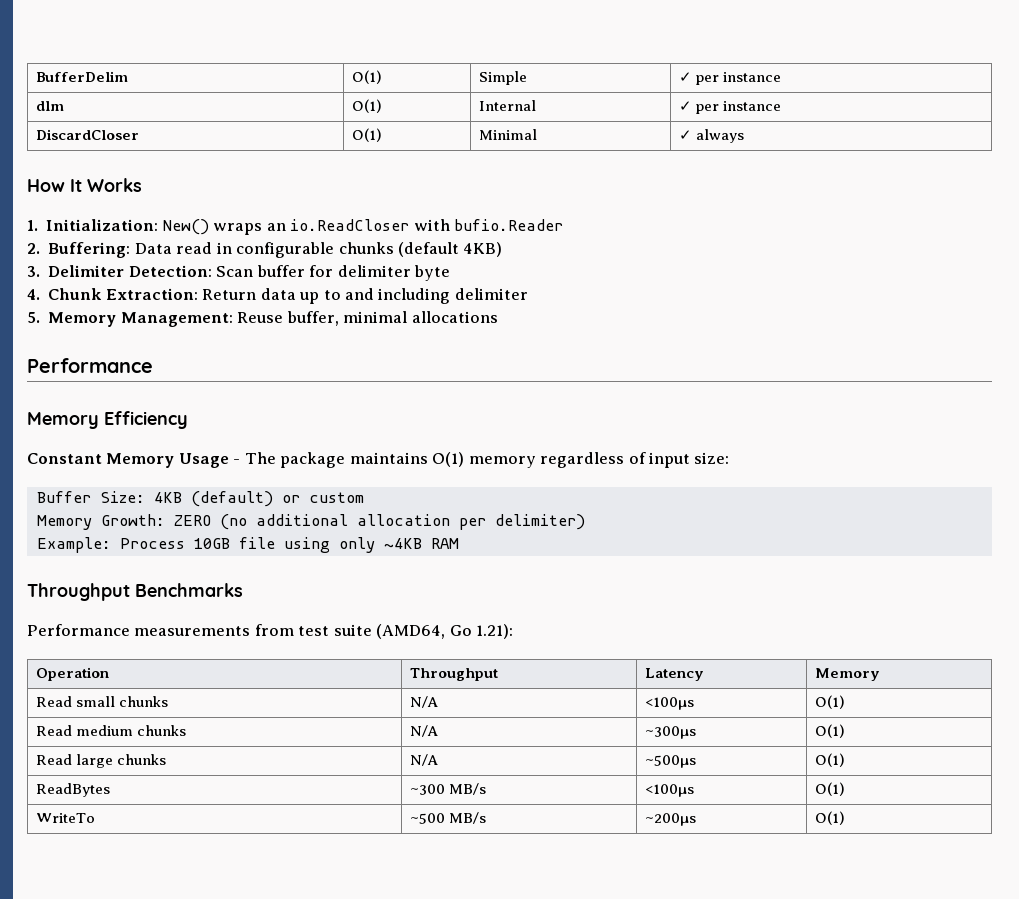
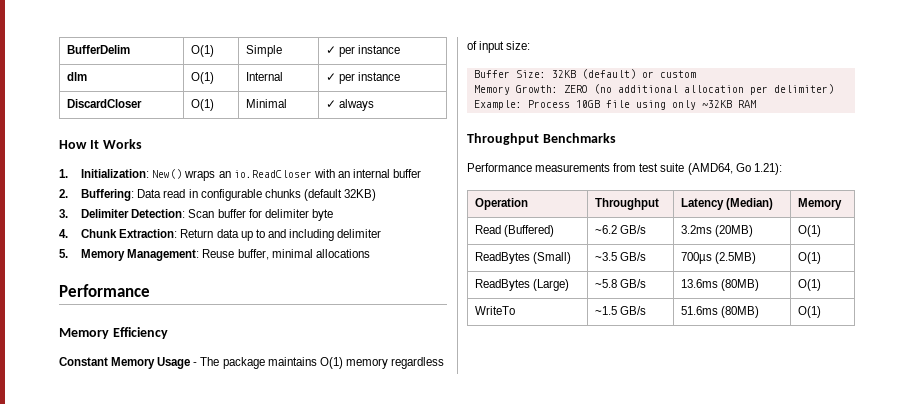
[453,219,563,231] bufio.Reader -> [337,169,422,178] an internal buffer
[463,242,503,257] 4KB) -> [343,189,376,201] 32KB)
[153,492,182,503] 4KB -> [551,70,576,78] 32KB
[383,538,422,549] ~4KB -> [701,100,732,108] ~32KB
(705, 674) none -> [725,198,773,210] (Median)
[76,696,169,707] [410,696,439,708] [645,697,695,710] [815,695,846,709] [36,725,187,736] [410,725,439,737] [645,726,697,739] [815,724,846,738] [36,754,167,768] [410,754,439,766] [645,755,697,768] [815,753,846,767] [36,783,111,797] [410,783,487,795] [645,784,695,797] [815,782,846,796] [36,813,96,823] [410,812,487,824] [645,813,697,826] small chunks | N/A | <100µs | O(1) // Read medium chunks | N/A | ~300µs | O(1) // Read large chunks | N/A | ~500µs | O(1) // ReadBytes | ~300 MB/s | <100µs | O(1) // WriteTo | ~500 MB/s | ~200µs -> [503,225,554,237] [594,225,646,234] [680,225,753,237] [797,225,821,237] [474,252,571,264] [594,252,646,261] [680,252,756,264] [797,252,821,264] [474,279,569,291] [594,279,646,288] [680,279,759,291] [797,279,821,291] [474,306,515,315] [594,306,646,315] [680,306,759,318] (Buffered) | ~6.2 GB/s | 3.2ms (20MB) | O(1) // ReadBytes (Small) | ~3.5 GB/s | 700µs (2.5MB) | O(1) // ReadBytes (Large) | ~5.8 GB/s | 13.6ms (80MB) | O(1) // WriteTo | ~1.5 GB/s | 51.6ms (80MB)

